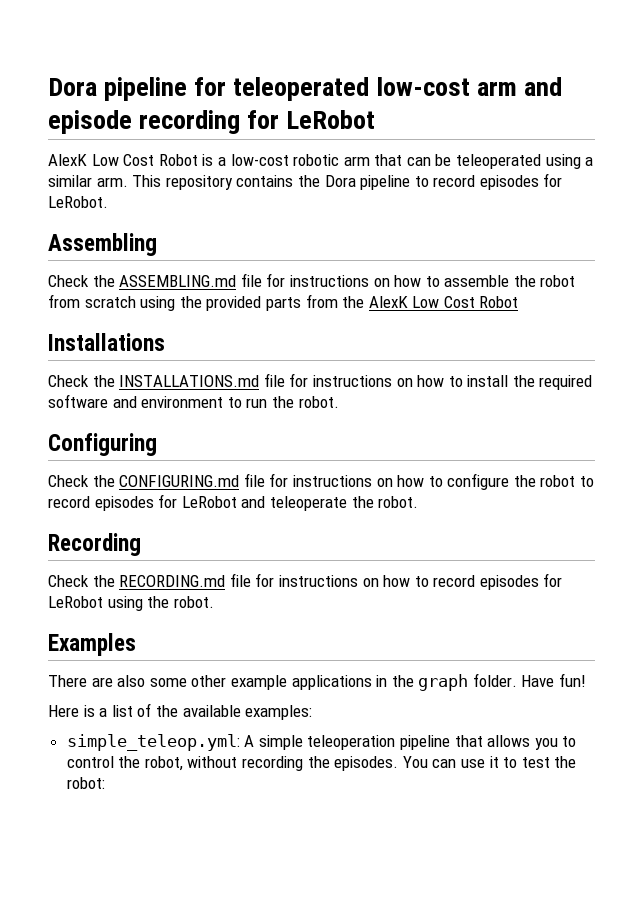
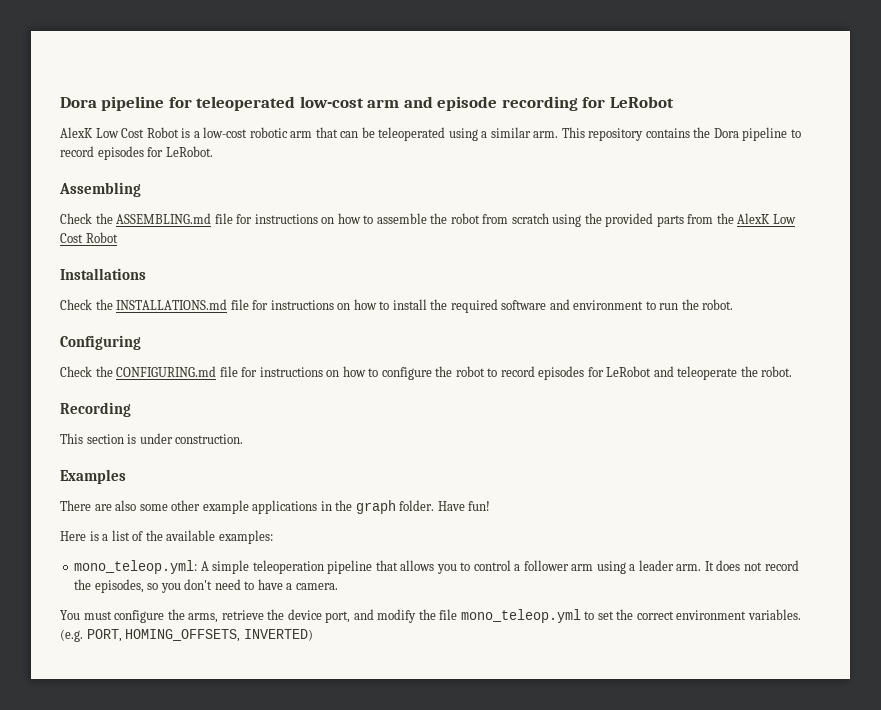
[48,573,563,590] [48,596,214,611] Check the RECORDING.md file for instructions on how to record episodes for LeRobot using the robot. -> [60,433,244,444] This section is under construction.
[66,734,240,751] simple_teleop.yml: -> [74,560,198,574] mono_teleop.yml:
[118,756,577,771] [66,777,105,789] the robot, without recording the episodes. You can use it to test the robot: -> [514,560,799,574] [74,579,338,593] [60,609,801,623] [60,629,313,642] a follower arm using a leader arm. It does not record the episodes, so you don't need to have a camera. // You must configure the arms, retrieve the device port, and modify the file mono_teleop.yml to set the correct environment variables. (e.g. PORT, HOMING_OFFSETS, INVERTED)

